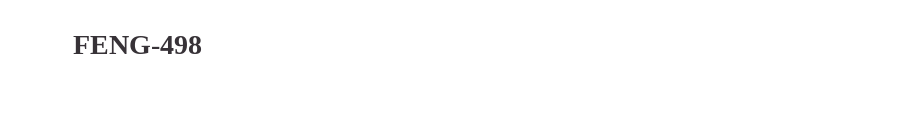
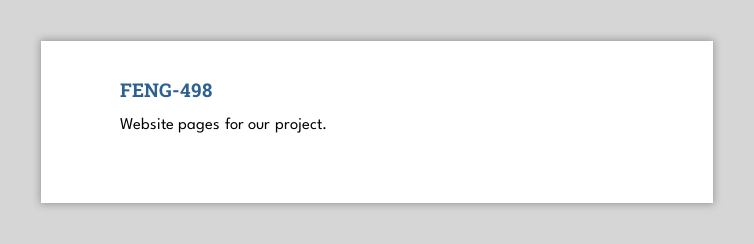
(202, 45) none -> [120,117,327,133] // Website pages for our project.

